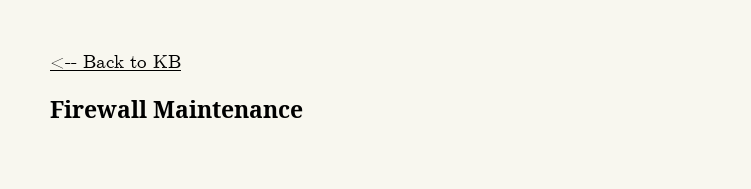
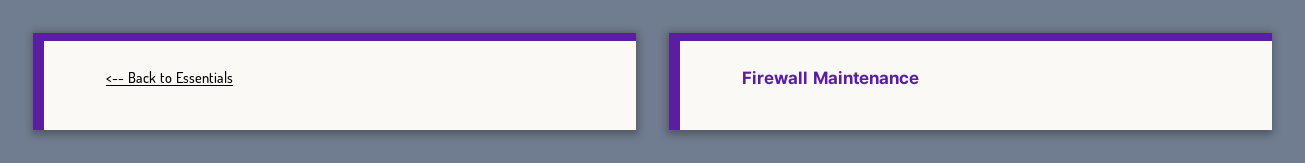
[153,55,181,68] KB -> [175,71,233,83] Essentials

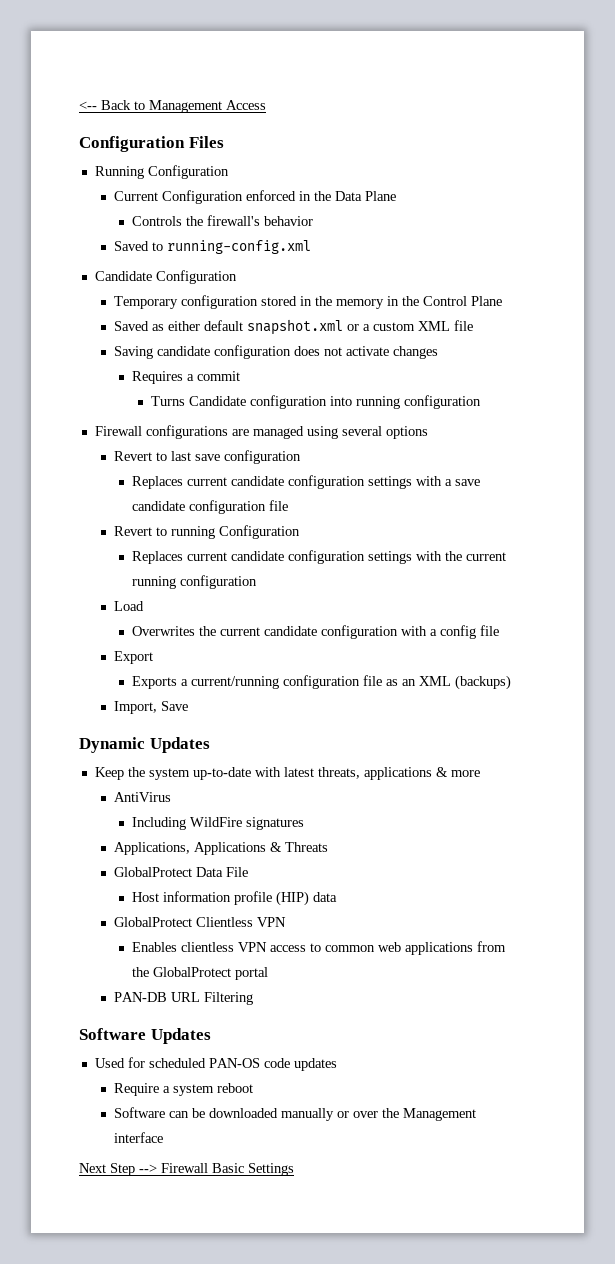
[175,71,233,83] [742,70,919,85] Essentials // Firewall Maintenance -> [149,100,266,113] [79,136,224,152] [94,165,229,179] [113,190,396,204] [132,215,314,226] [113,240,311,254] [94,270,237,284] [113,295,502,309] [113,319,473,335] [113,345,438,359] [132,371,241,384] [151,395,482,409] [94,425,428,439] [113,450,301,464] [132,475,481,489] [132,500,289,514] [113,525,300,539] [132,550,507,564] [132,575,258,589] [113,601,144,611] [132,625,500,639] [113,651,153,664] [132,675,512,690] [113,701,188,714] [79,737,210,753] [94,767,480,780] [113,792,171,802] [132,817,305,830] [113,842,328,855] [113,867,248,877] [132,891,338,906] [113,917,286,927] [132,941,507,955] [132,967,269,980] [113,992,253,1005] [79,1028,211,1044] [94,1057,337,1071] [113,1083,253,1096] [113,1107,476,1121] [113,1132,163,1143] [79,1163,294,1176] Management Access // Configuration Files // Running Configuration // Current Configuration enforced in the Data Plane // Controls the firewall's behavior // Saved to running-config.xml // Candidate Configuration // Temporary configuration stored in the memory in the Control Plane // Saved as either default snapshot.xml or a custom XML file // Saving candidate configuration does not activate changes // Requires a commit // Turns Candidate configuration into running configuration // Firewall configurations are managed using several options // Revert to last save configuration // Replaces current candidate configuration settings with a save candidate configuration file // Revert to running Configuration // Replaces current candidate configuration settings with the current running configuration // Load // Overwrites the current candidate configuration with a config file // Export // Exports a current/running configuration file as an XML (backups) // Import, Save // Dynamic Updates // Keep the system up-to-date with latest threats, applications & more // AntiVirus // Including WildFire signatures // Applications, Applications & Threats // GlobalProtect Data File // Host information profile (HIP) data // GlobalProtect Clientless VPN // Enables clientless VPN access to common web applications from the GlobalProtect portal // PAN-DB URL Filtering // Software Updates // Used for scheduled PAN-OS code updates // Require a system reboot // Software can be downloaded manually or over the Management interface // Next Step --> Firewall Basic Settings

